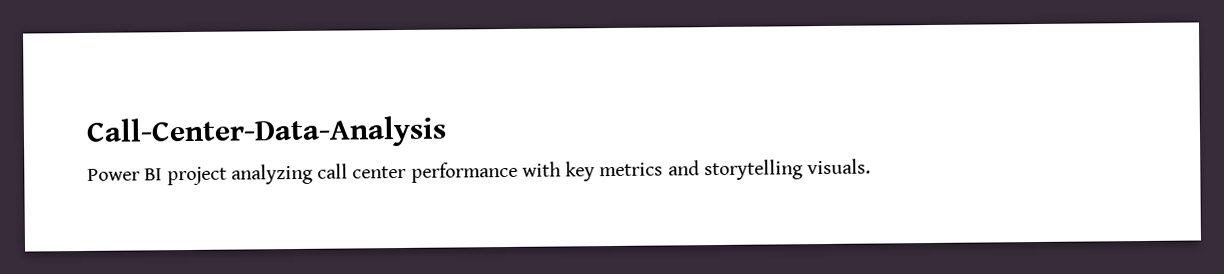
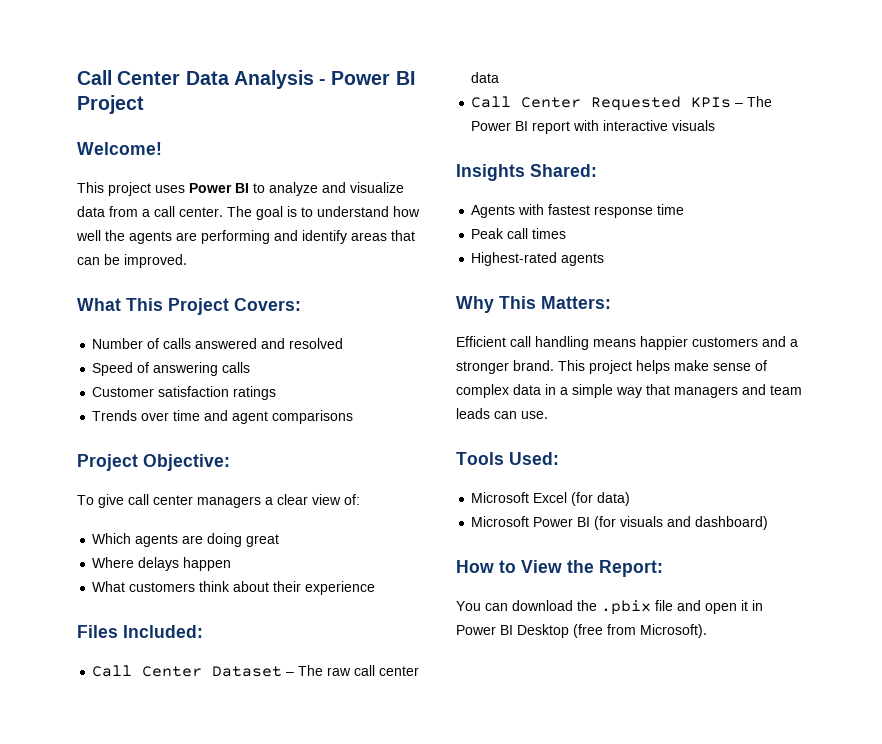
[86,115,447,149] [87,158,872,186] Call-Center-Data-Analysis // Power BI project analyzing call center performance with key metrics and storytelling visuals. -> [77,70,415,89] [77,95,144,114] [77,142,162,155] [77,182,404,196] [77,206,420,220] [76,230,415,244] [77,254,187,268] [77,298,301,315] [92,338,344,349] [92,362,251,376] [92,386,277,400] [92,410,354,424] [77,454,230,471] [77,494,360,508] [92,533,280,547] [92,557,232,571] [92,581,376,595] [77,625,203,638] [92,665,420,677] [471,72,500,83] [471,96,773,111] [471,120,716,134] [456,164,597,181] [471,204,685,218] [471,228,567,239] [471,252,605,266] [456,296,611,313] [456,336,798,350] [456,360,767,374] [456,384,802,398] [456,408,548,419] [456,452,559,465] [471,492,631,506] [471,516,769,530] [456,560,663,577] [456,600,763,615] [456,624,707,638] Call Center Data Analysis - Power BI Project // Welcome! // This project uses Power BI to analyze and visualize data from a call center. The goal is to understand how well the agents are performing and identify areas that can be improved. // What This Project Covers: // Number of calls answered and resolved // Speed of answering calls // Customer satisfaction ratings // Trends over time and agent comparisons // Project Objective: // To give call center managers a clear view of: // Which agents are doing great // Where delays happen // What customers think about their experience // Files Included: // Call Center Dataset – The raw call center data // Call Center Requested KPIs – The Power BI report with interactive visuals // Insights Shared: // Agents with fastest response time // Peak call times // Highest-rated agents // Why This Matters: // Efficient call handling means happier customers and a stronger brand. This project helps make sense of complex data in a simple way that managers and team leads can use. // Tools Used: // Microsoft Excel (for data) // Microsoft Power BI (for visuals and dashboard) // How to View the Report: // You can download the .pbix file and open it in Power BI Desktop (free from Microsoft).

